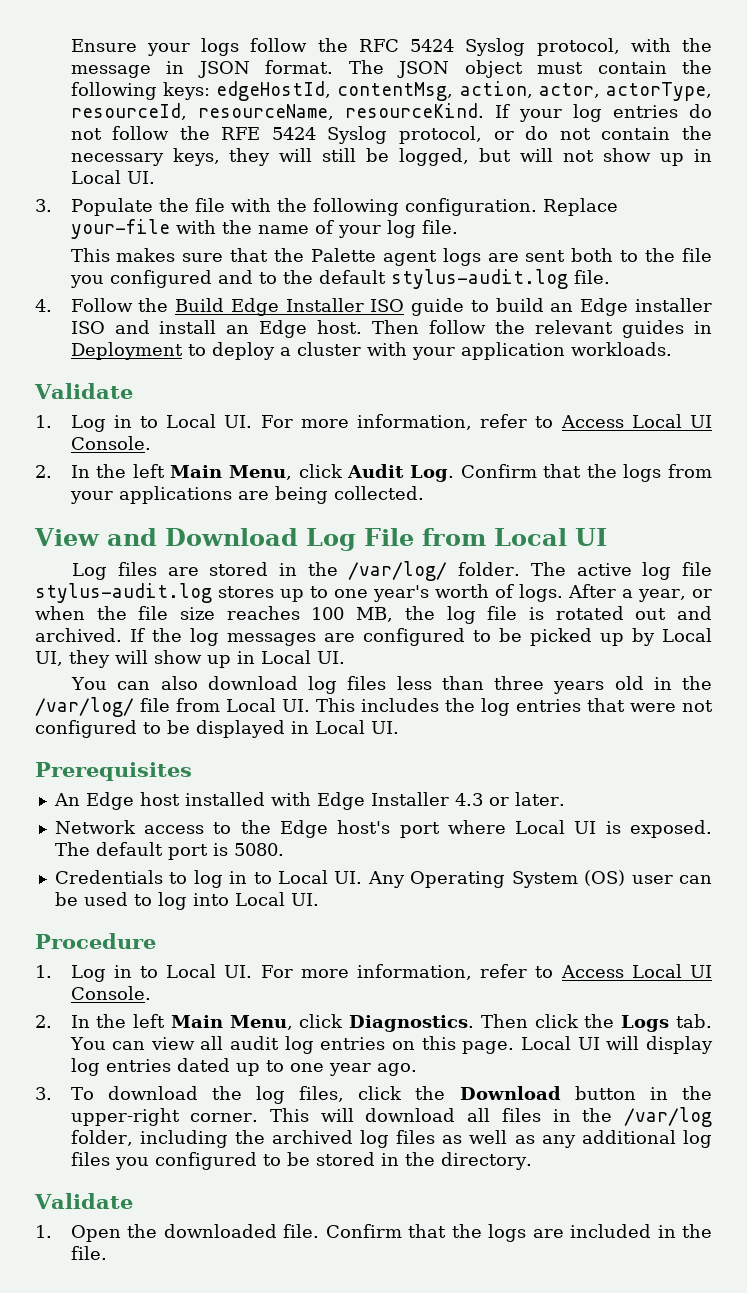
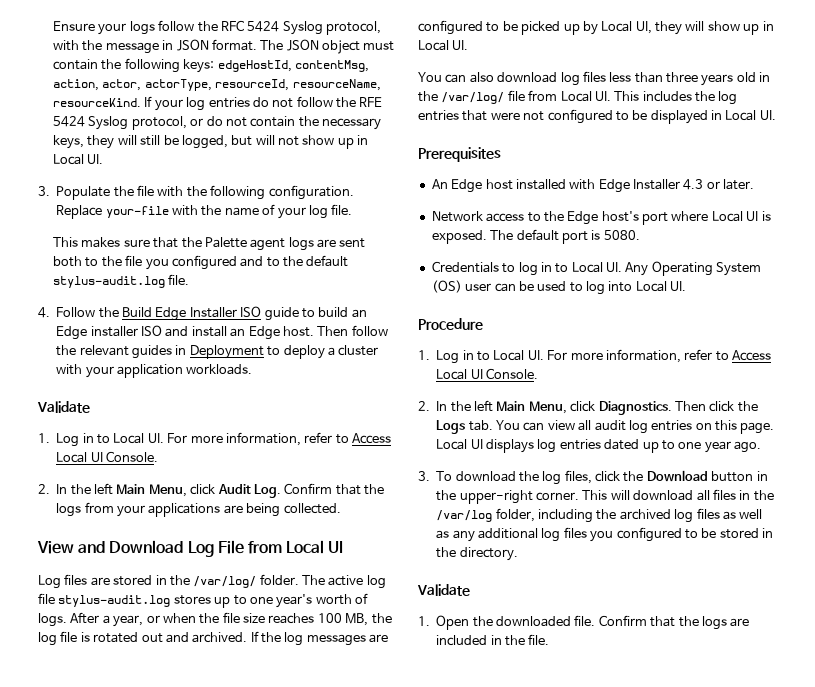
[606,1036,713,1054] will display -> [486,439,534,453] displays

